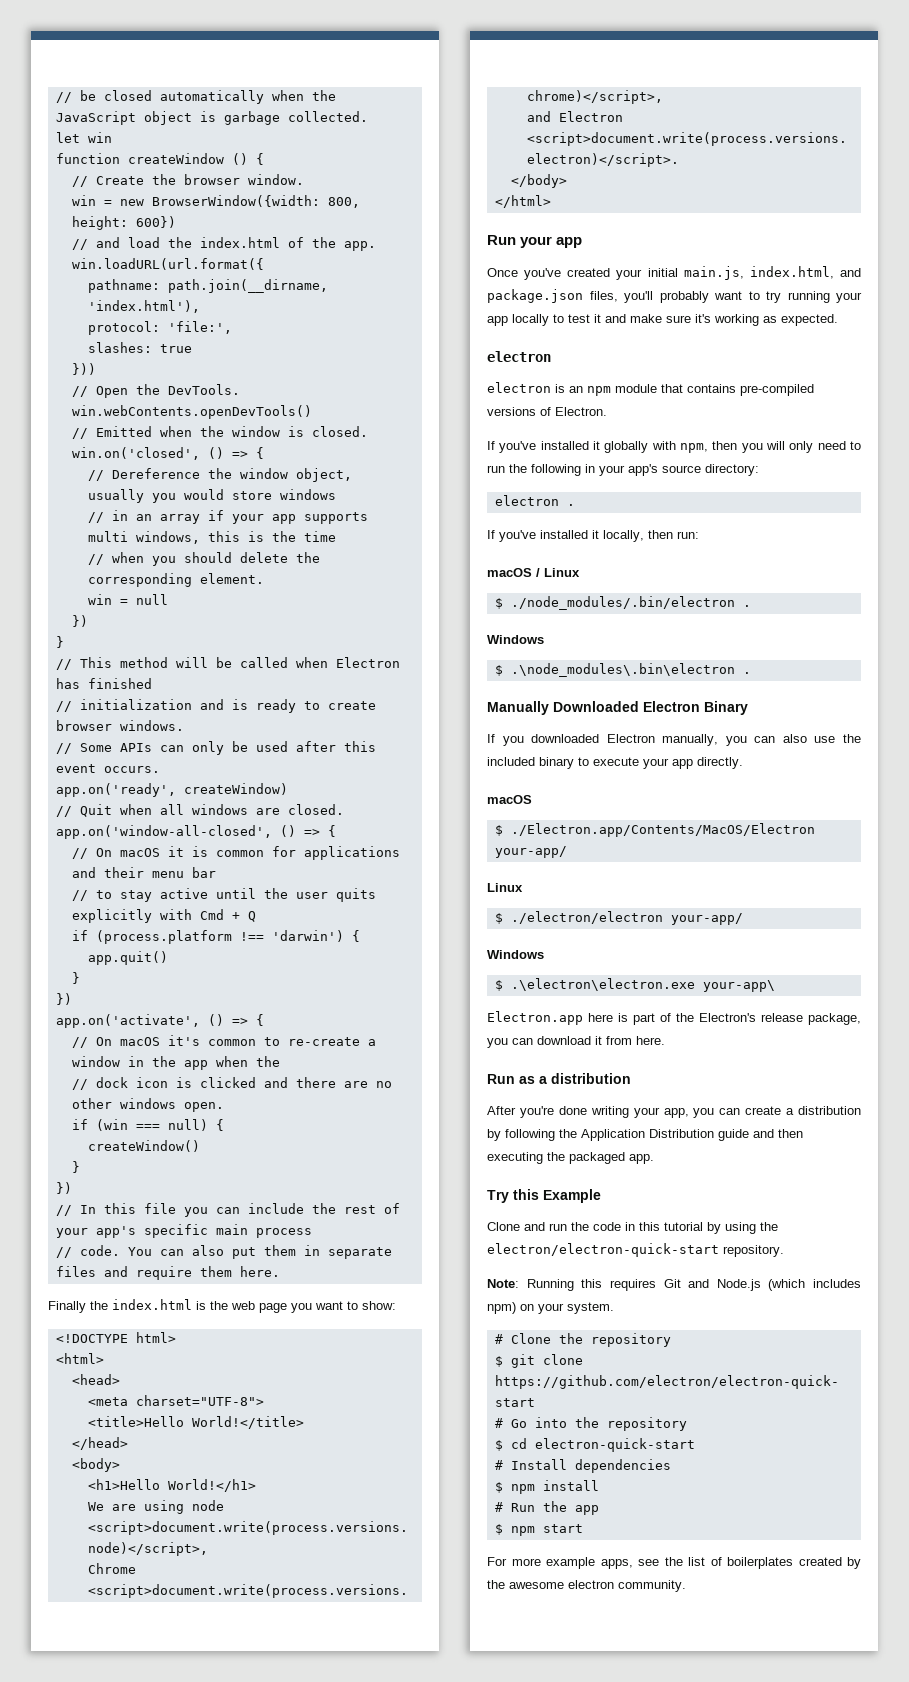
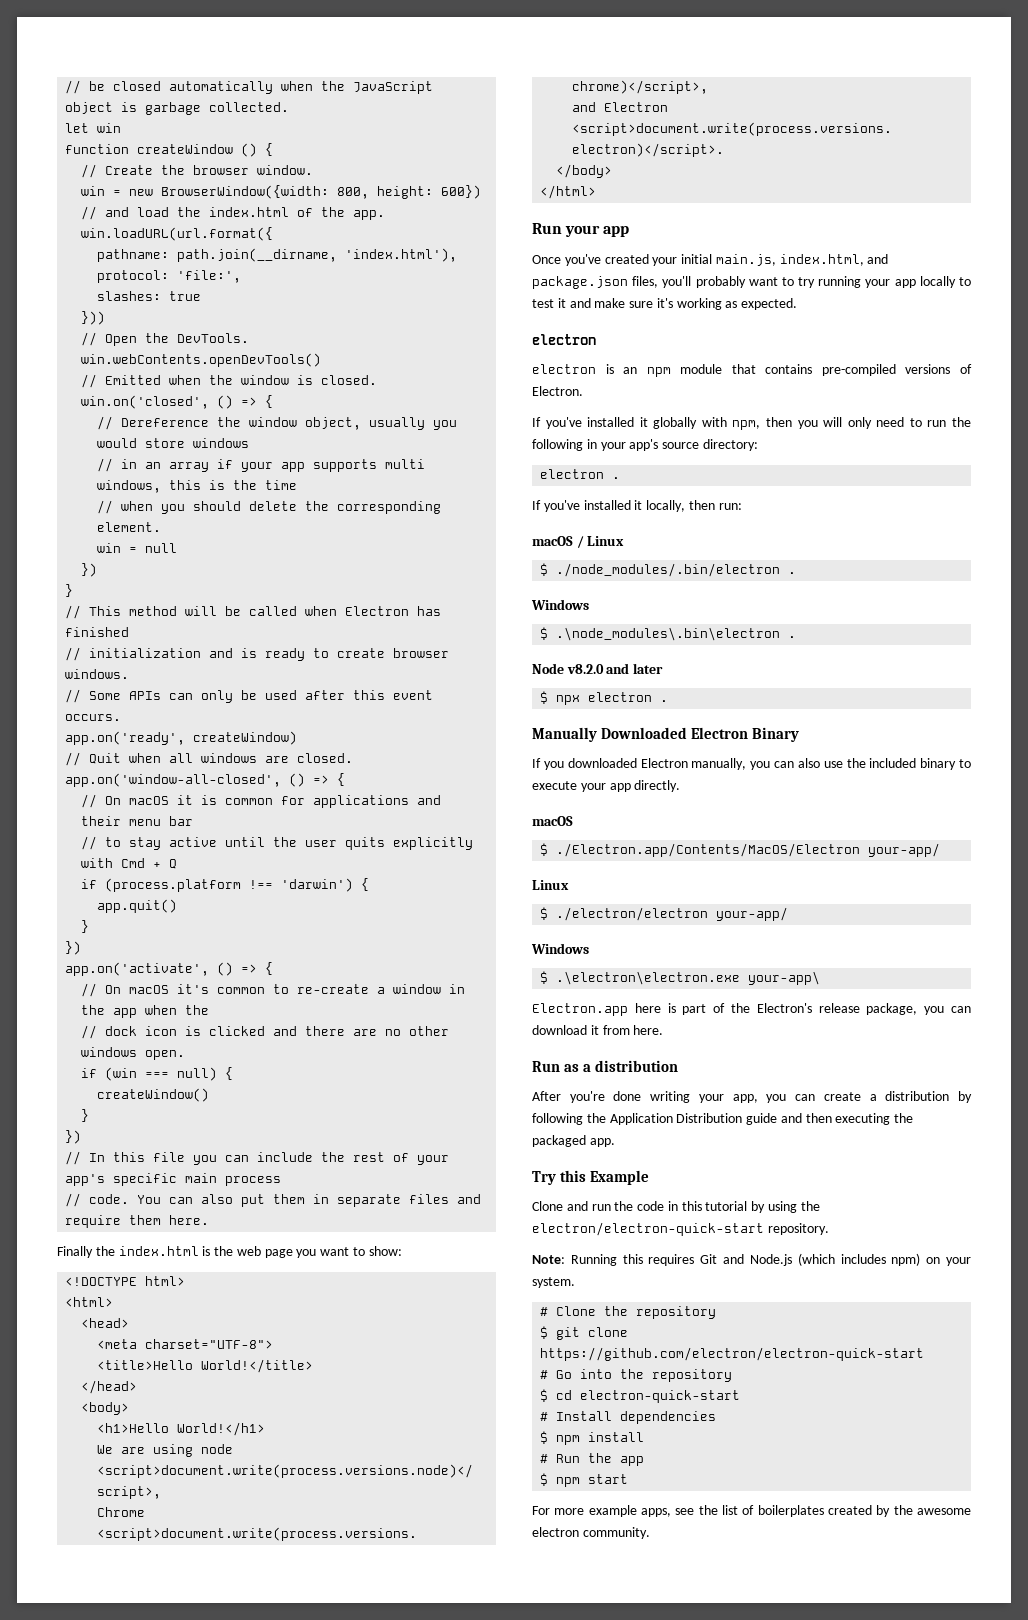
(751, 673) none -> [532,663,663,674] [540,691,669,705] // Node v8.2.0 and later // $ npx electron .

